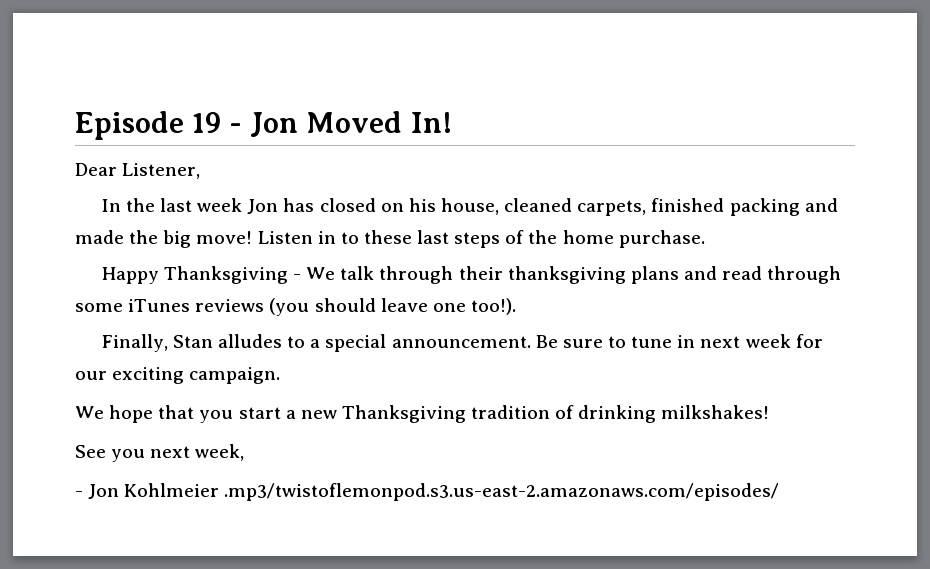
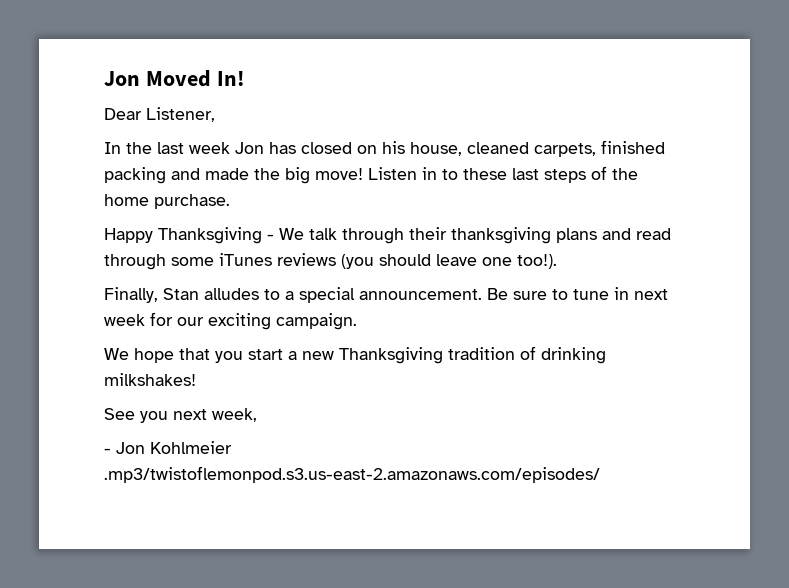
[75,111,243,140] Episode 19 - -> (104, 78) none

